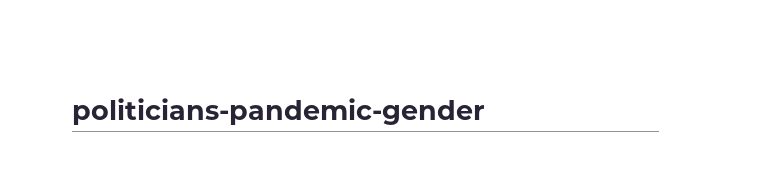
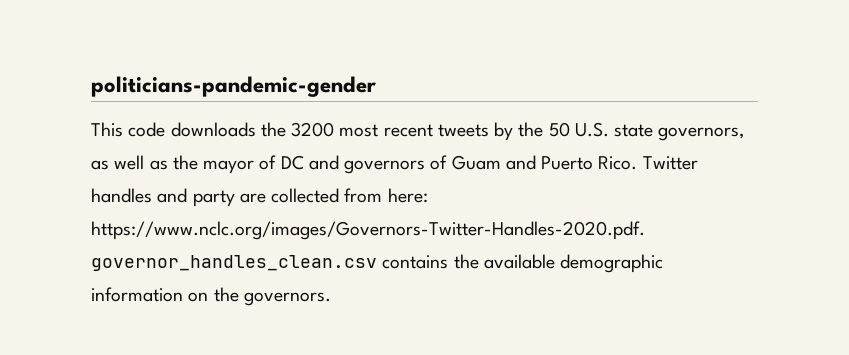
(485, 111) none -> [91,122,745,141] [91,155,698,174] [91,188,428,207] [91,221,645,240] [91,254,664,273] [91,287,331,306] // This code downloads the 3200 most recent tweets by the 50 U.S. state governors, as well as the mayor of DC and governors of Guam and Puerto Rico. Twitter handles and party are collected from here: https://www.nclc.org/images/Governors-Twitter-Handles-2020.pdf. governor_handles_clean.csv contains the available demographic information on the governors.

